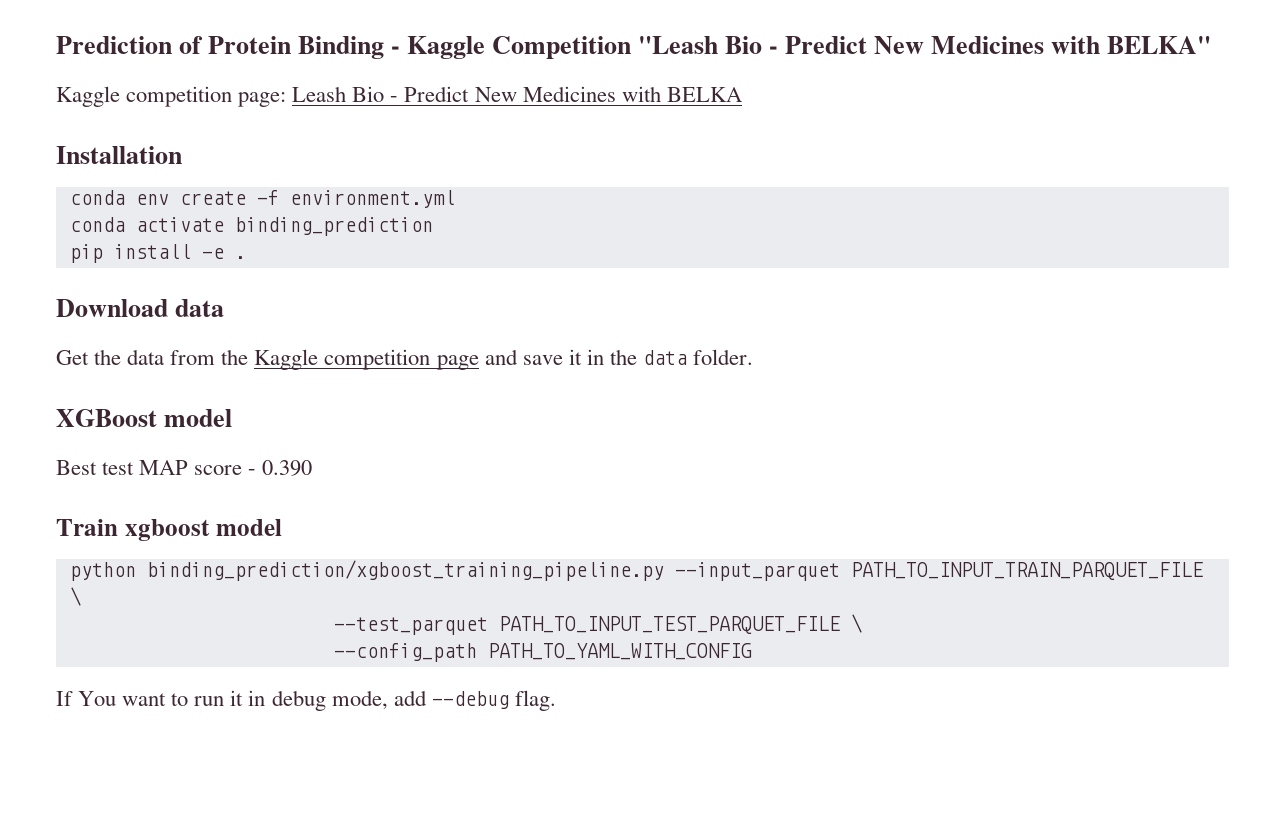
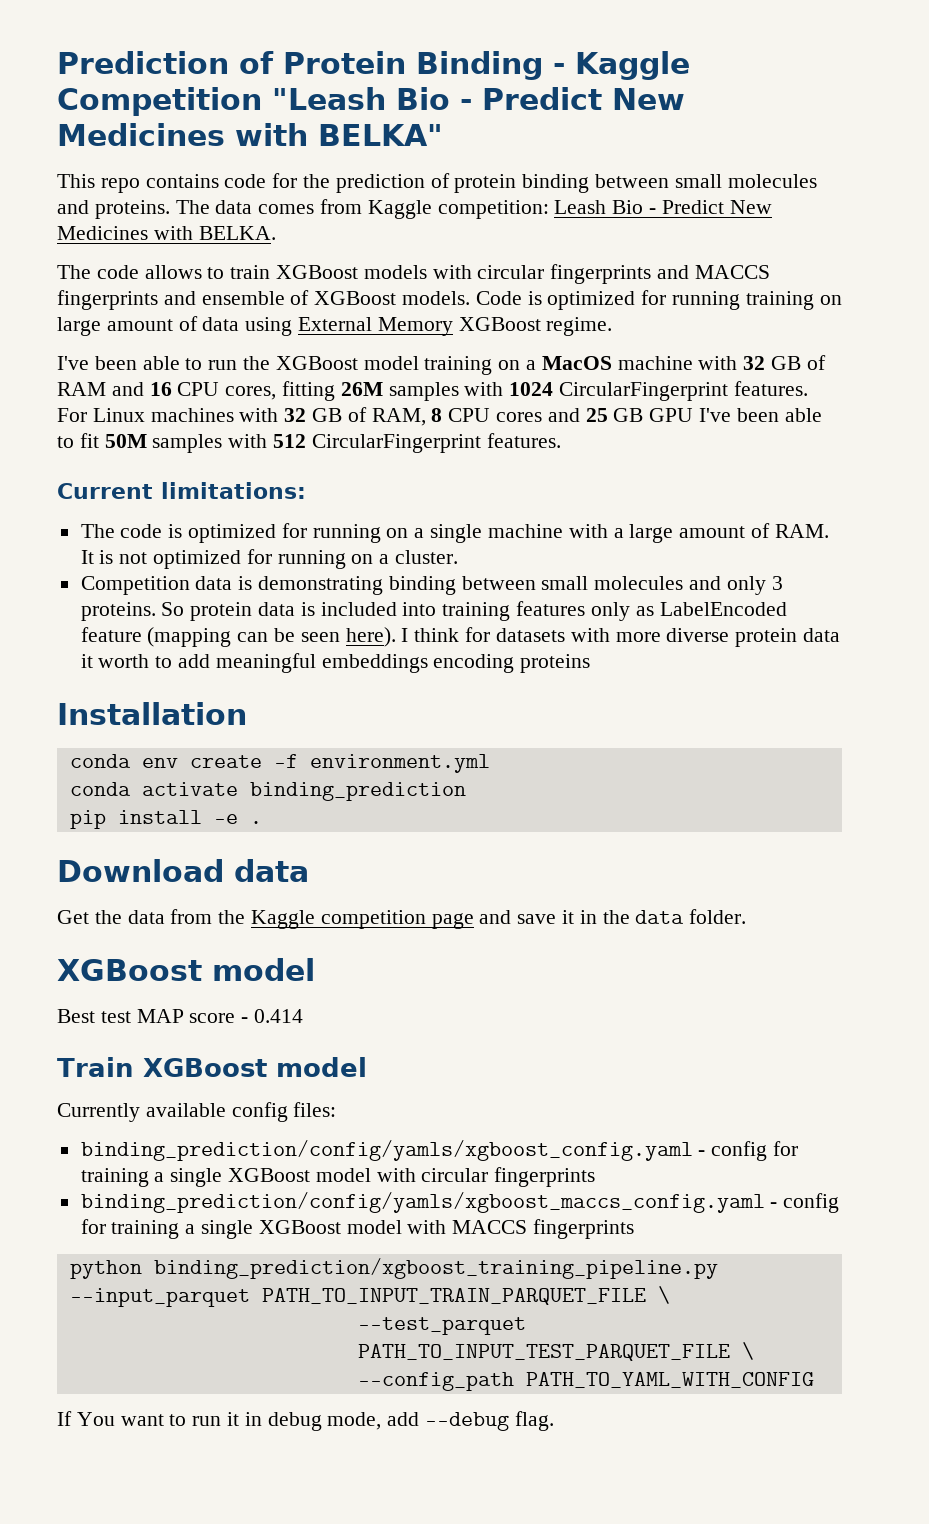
[56,86,287,107] Kaggle competition page: -> [57,173,817,193] [57,199,549,219] This repo contains code for the prediction of protein binding between small molecules and proteins. The data comes from Kaggle competition:
[666,87,742,102] BELKA -> [198,226,276,240] [57,264,770,284] [57,290,842,310] [57,316,613,336] [57,355,826,375] [57,381,808,401] [57,407,822,426] [57,433,561,453] [57,482,306,499] [80,523,829,543] [80,549,459,569] [80,576,783,595] [80,601,787,621] [80,627,840,647] [80,653,591,673] BELKA. // The code allows to train XGBoost models with circular fingerprints and MACCS fingerprints and ensemble of XGBoost models. Code is optimized for running training on large amount of data using External Memory XGBoost regime. // I've been able to run the XGBoost model training on a MacOS machine with 32 GB of RAM and 16 CPU cores, fitting 26M samples with 1024 CircularFingerprint features. For Linux machines with 32 GB of RAM, 8 CPU cores and 25 GB GPU I've been able to fit 50M samples with 512 CircularFingerprint features. // Current limitations: // The code is optimized for running on a single machine with a large amount of RAM. It is not optimized for running on a cluster. // Competition data is demonstrating binding between small molecules and only 3 proteins. So protein data is included into training features only as LabelEncoded feature (mapping can be seen here). I think for datasets with more diverse protein data it worth to add meaningful embeddings encoding proteins
[262,460,313,476] 0.390 -> [254,1009,304,1023] 0.414
[124,519,282,541] xgboost model -> [142,1057,367,1077] [57,1102,337,1122] [80,1140,799,1161] [80,1167,596,1187] [80,1192,840,1213] [80,1219,635,1239] XGBoost model // Currently available config files: // binding_prediction/config/yamls/xgboost_config.yaml - config for training a single XGBoost model with circular fingerprints // binding_prediction/config/yamls/xgboost_maccs_config.yaml - config for training a single XGBoost model with MACCS fingerprints

